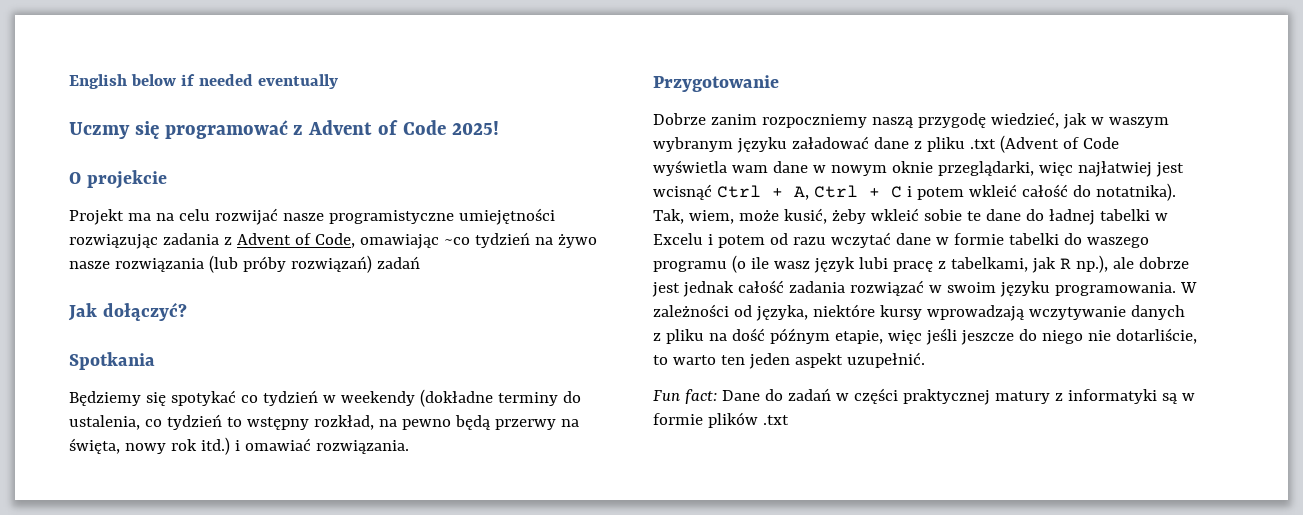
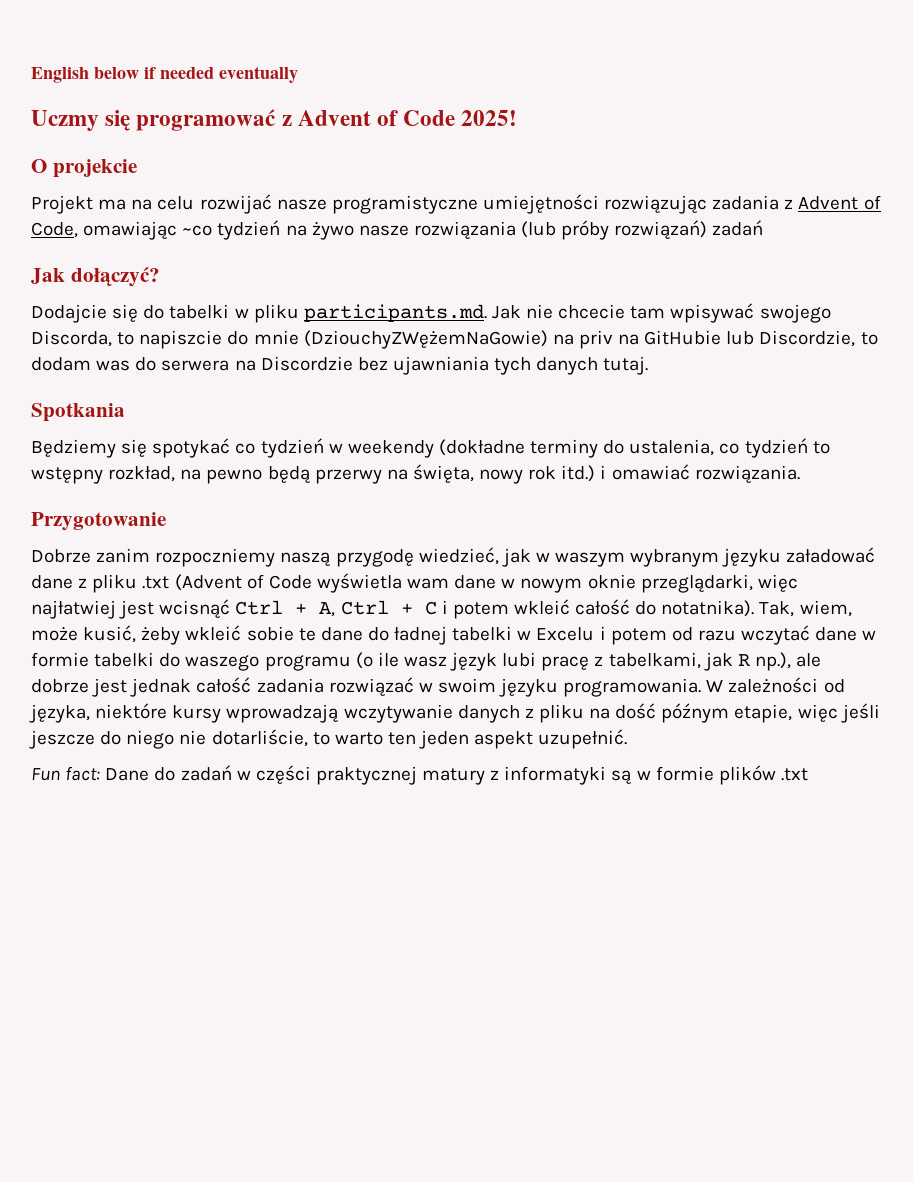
(187, 311) none -> [31,303,831,323] [31,330,878,349] [31,356,649,375] // Dodajcie się do tabelki w pliku participants.md. Jak nie chcecie tam wpisywać swojego Discorda, to napiszcie do mnie (DziouchyZWężemNaGowie) na priv na GitHubie lub Discordzie, to dodam was do serwera na Discordzie bez ujawniania tych danych tutaj.

